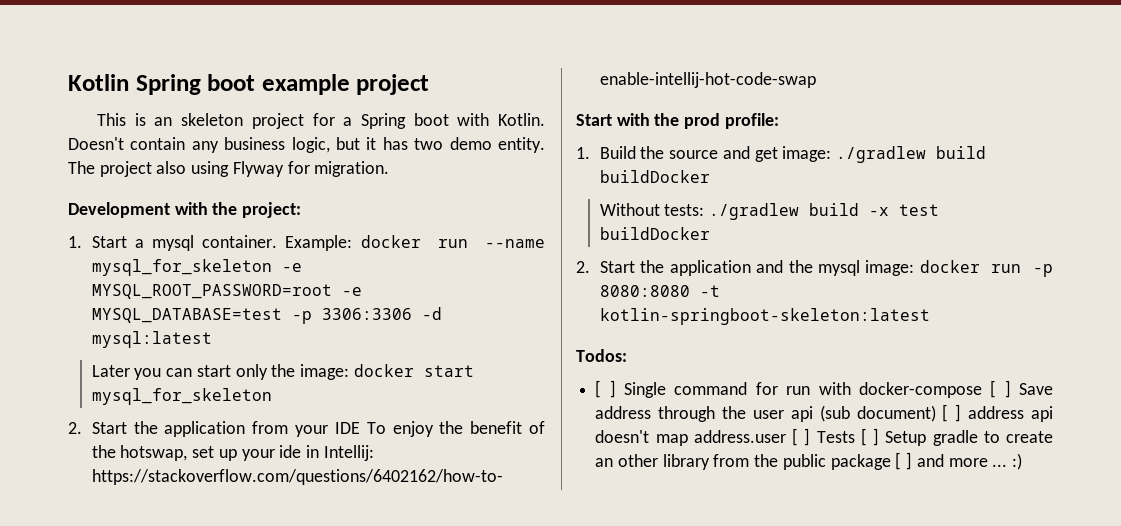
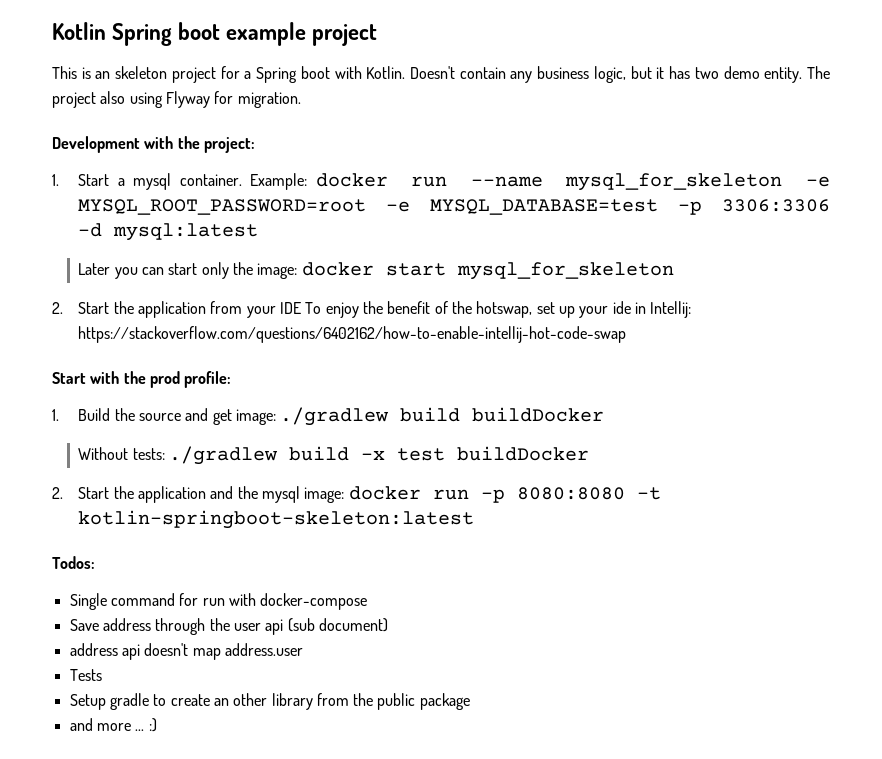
[595,380,616,398] [ ] -> (95, 562) none
[990,380,1011,398] [ ] -> (368, 601) //
[942,404,962,422] [ ] -> (388, 625) //
[792,428,811,446] [ ] -> (303, 649) //
[860,428,879,446] [ ] -> (102, 675) //
[895,452,913,470] [ ] -> (470, 701) //

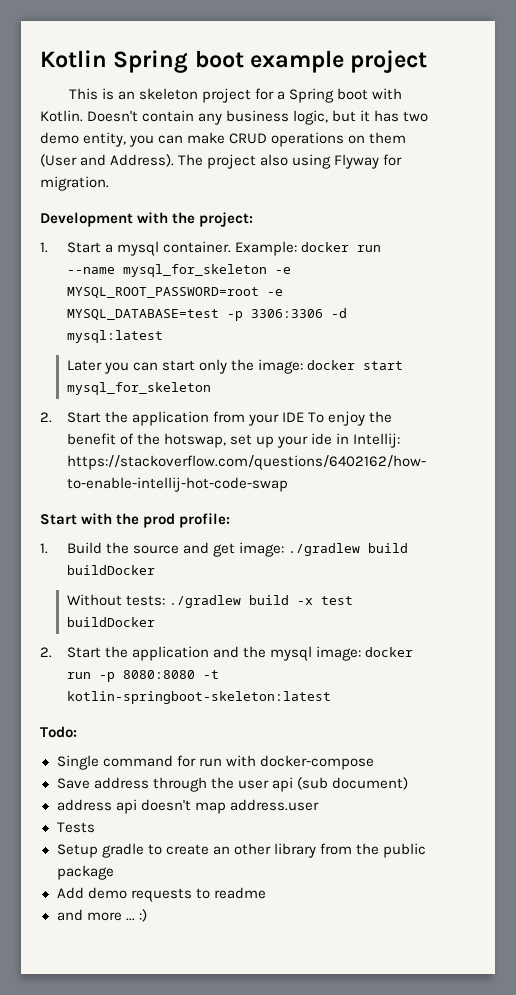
[764,67,803,83] entity. -> [83,132,407,147] [40,154,175,167] entity, you can make CRUD operations on them (User and Address).
[52,556,95,569] Todos: -> [40,726,77,738] Todo:
(470, 701) none -> [56,887,266,902] // Add demo requests to readme

